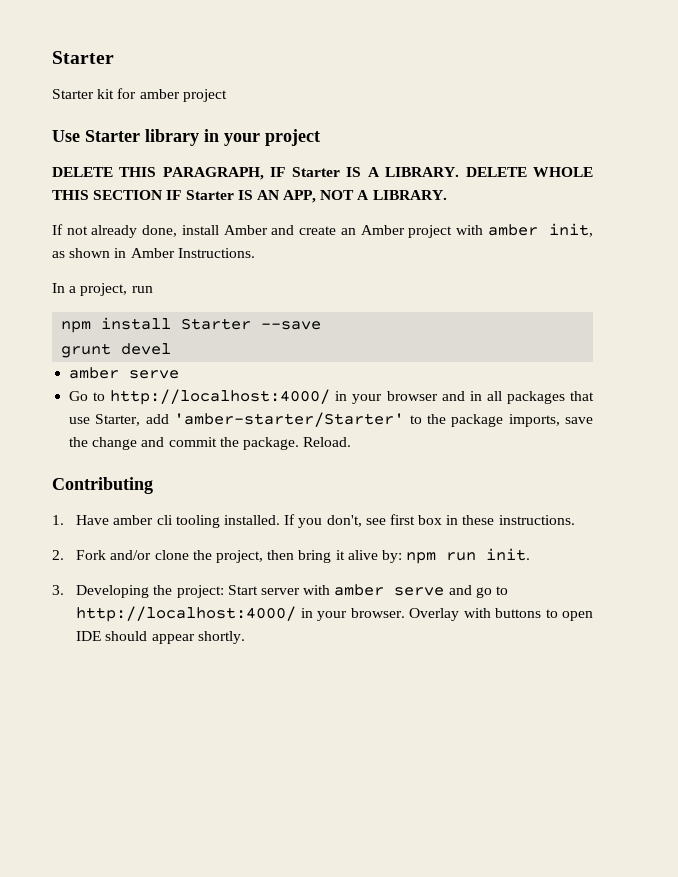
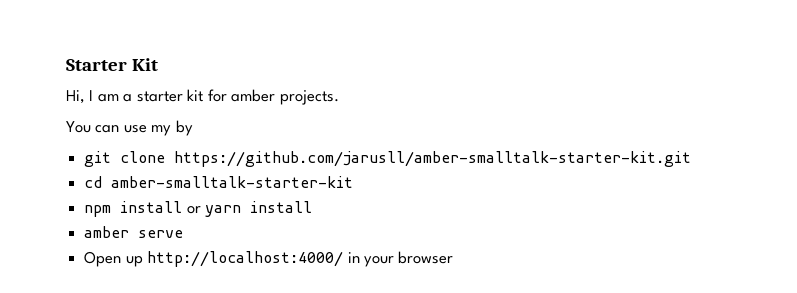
[52,51,114,64] [52,88,227,102] [52,129,320,146] [52,167,594,180] [52,190,447,203] [52,223,593,238] [52,248,255,258] [52,283,153,296] [61,317,322,333] [61,343,172,358] Starter // Starter kit for amber project // Use Starter library in your project // DELETE THIS PARAGRAPH, IF Starter IS A LIBRARY. DELETE WHOLE THIS SECTION IF Starter IS AN APP, NOT A LIBRARY. // If not already done, install Amber and create an Amber project with amber init, as shown in Amber Instructions. // In a project, run // npm install Starter --save // grunt devel -> [66,58,158,71] [66,89,339,105] [66,120,193,136] [84,151,692,167] [84,176,354,188] [84,201,313,217] Starter Kit // Hi, I am a starter kit for amber projects. // You can use my by // git clone https://github.com/jarusll/amber-smalltalk-starter-kit.git // cd amber-smalltalk-starter-kit // npm install or yarn install
[69,391,106,401] Go to -> [84,251,143,267] Open up
[441,391,595,404] [69,412,593,427] [69,437,352,450] [52,477,153,494] [52,514,575,528] [52,548,531,564] [52,584,508,598] [76,606,593,622] [76,631,245,644] and in all packages that use Starter, add 'amber-starter/Starter' to the package imports, save the change and commit the package. Reload. // Contributing // 1. Have amber cli tooling installed. If you don't, see first box in these instructions. // 2. Fork and/or clone the project, then bring it alive by: npm run init. // 3. Developing the project: Start server with amber serve and go to http://localhost:4000/ in your browser. Overlay with buttons to open IDE should appear shortly. -> (454, 257) none

